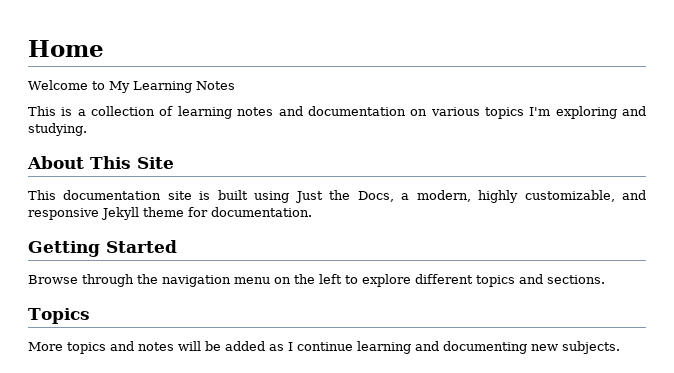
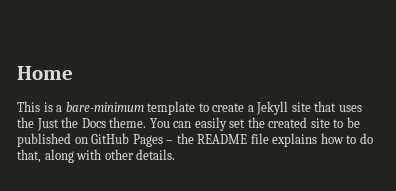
[28,80,235,93] [28,106,646,119] [28,123,87,136] [27,156,174,169] [28,190,646,203] [28,207,312,220] [28,240,177,257] [28,274,605,287] [28,308,90,324] [28,341,620,354] Welcome to My Learning Notes // This is a collection of learning notes and documentation on various topics I'm exploring and studying. // About This Site // This documentation site is built using Just the Docs, a modern, highly customizable, and responsive Jekyll theme for documentation. // Getting Started // Browse through the navigation menu on the left to explore different topics and sections. // Topics // More topics and notes will be added as I continue learning and documenting new subjects. -> [17,101,362,115] [17,117,360,131] [17,133,373,147] [17,149,176,163] This is a bare-minimum template to create a Jekyll site that uses the Just the Docs theme. You can easily set the created site to be published on GitHub Pages – the README file explains how to do that, along with other details.

